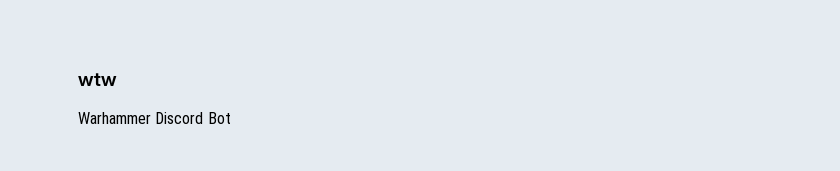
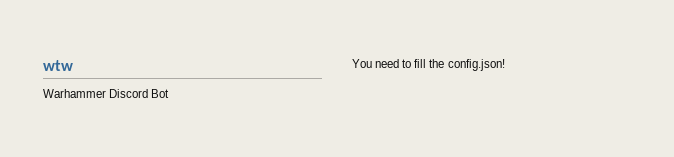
(231, 118) none -> [352,59,505,71] // You need to fill the config.json!

